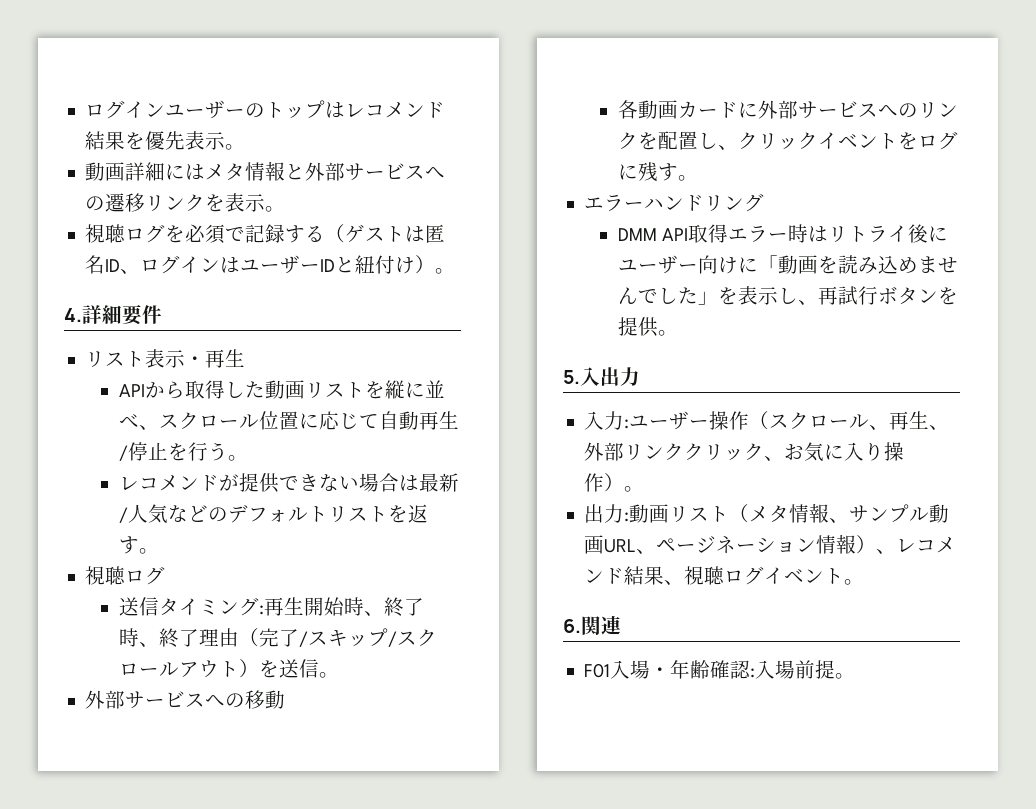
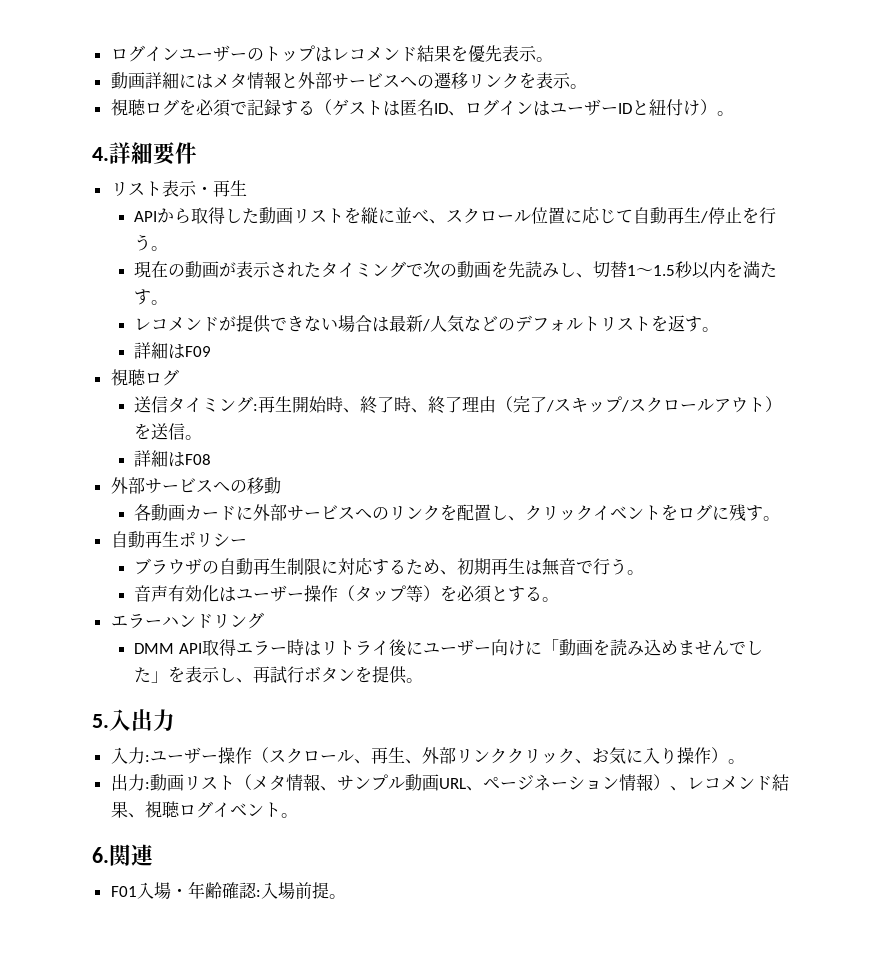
(249, 458) none -> [134,261,778,279] [134,289,169,305] // 現在の動画が表示されたタイミングで次の動画を先読みし、切替1〜1.5秒以内を満たす。
(160, 551) none -> [134,342,212,359] // 詳細はF09
(340, 675) none -> [134,450,212,467] // 詳細はF08
(699, 178) none -> [110,531,247,548] [134,558,645,576] [134,585,560,603] // 自動再生ポリシー // ブラウザの自動再生制限に対応するため、初期再生は無音で行う。 // 音声有効化はユーザー操作（タップ等）を必須とする。

